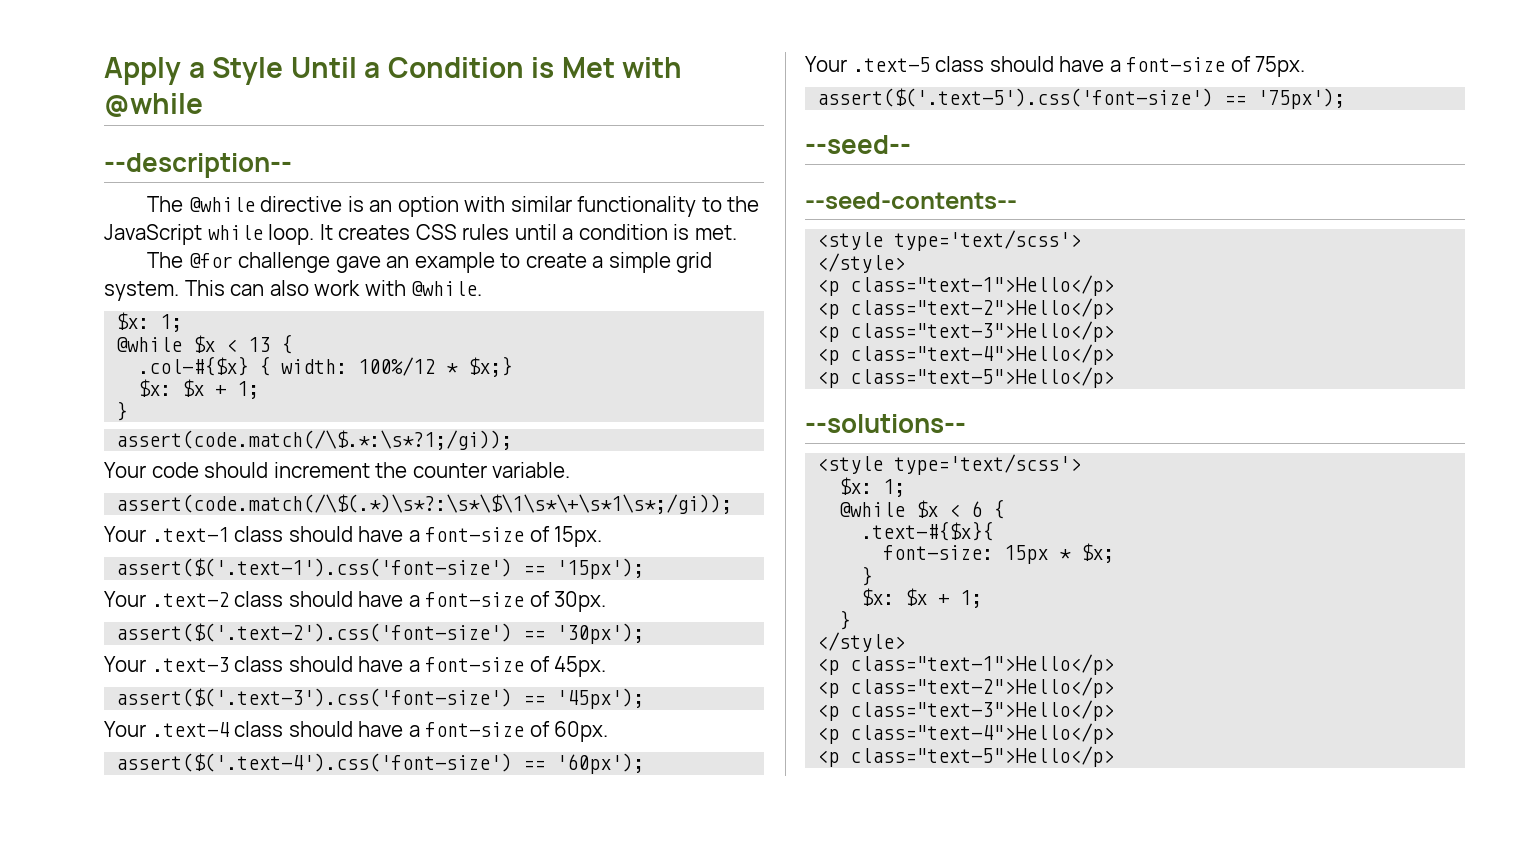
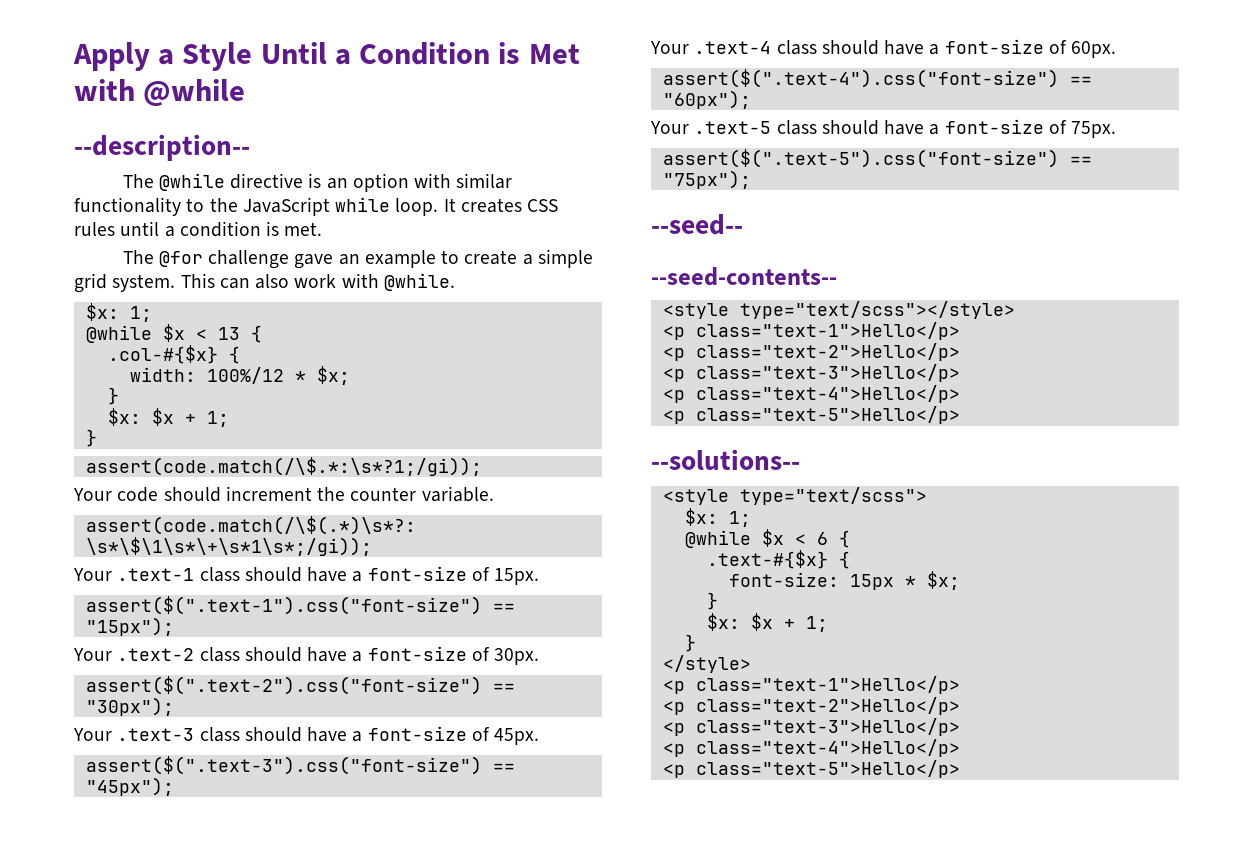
(271, 366) none -> (240, 355) //
[468,356,513,377] $x;} -> [316,366,350,385] [107,387,119,405] $x; // }
[116,558,645,579] assert($('.text-1').css('font-size') == '15px'); -> [85,596,515,615] [85,617,174,636] assert($(".text-1").css("font-size") == "15px");
[116,623,645,644] assert($('.text-2').css('font-size') == '30px'); -> [85,676,515,695] [85,697,174,716] assert($(".text-2").css("font-size") == "30px");
[116,688,645,709] assert($('.text-3').css('font-size') == '45px'); -> [85,756,515,775] [85,777,174,796] assert($(".text-3").css("font-size") == "45px");
[116,753,645,774] assert($('.text-4').css('font-size') == '60px'); -> [662,69,1092,88] [662,90,751,109] assert($(".text-4").css("font-size") == "60px");
[817,88,1346,109] assert($('.text-5').css('font-size') == '75px'); -> [662,149,1092,168] [662,170,751,189] assert($(".text-5").css("font-size") == "75px");
[894,230,1082,251] [817,253,906,273] type='text/scss'> // </style> -> [739,301,1015,319] type="text/scss"></style>
[894,454,1082,475] type='text/scss'> -> [739,487,927,505] type="text/scss">
[861,521,994,541] .text-#{$x}{ -> [706,550,850,569] .text-#{$x} {

